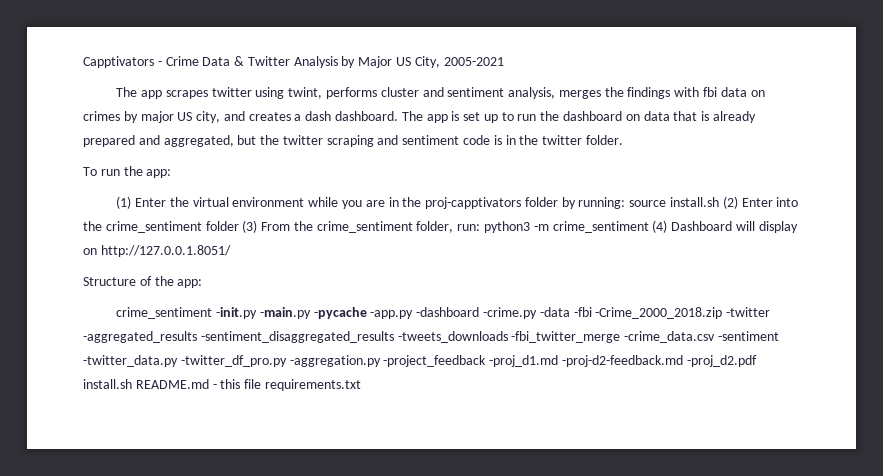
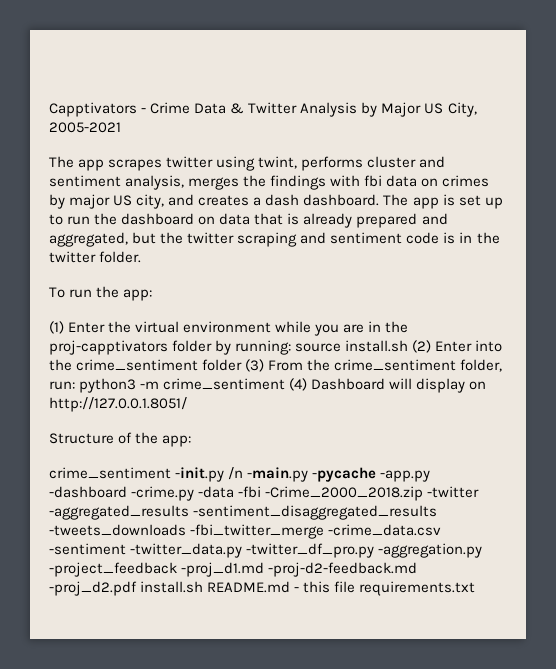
(258, 313) none -> [228,467,244,480] /n

